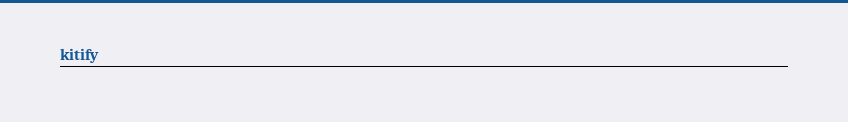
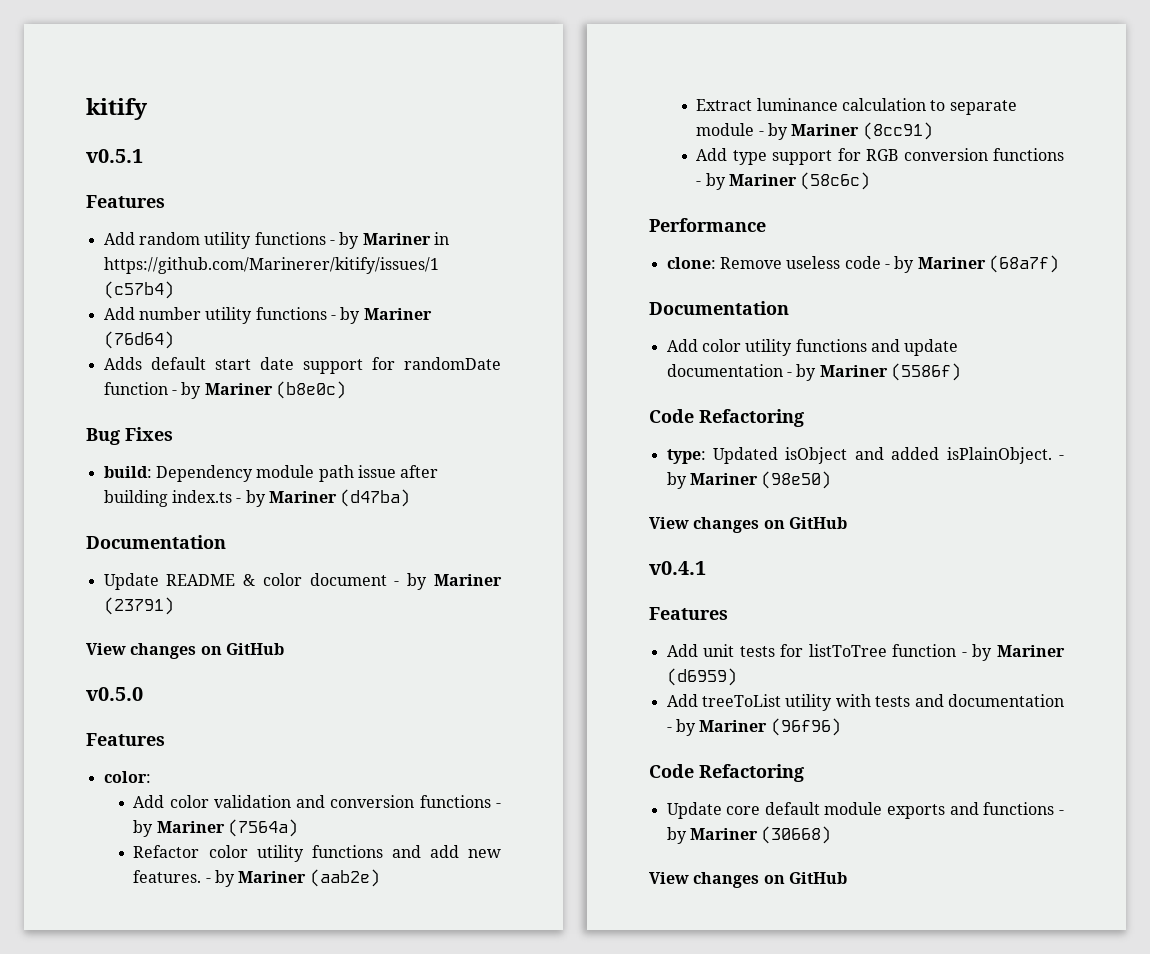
(99, 55) none -> [86,149,143,163] [86,195,165,208] [103,232,449,249] [103,257,439,274] [103,281,174,299] [103,307,432,324] [103,331,174,349] [103,357,501,374] [103,381,346,399] [86,427,173,445] [103,465,439,482] [103,489,411,507] [86,535,226,549] [103,573,502,590] [103,597,174,615] [86,643,284,659] [86,687,143,701] [86,733,165,746] [103,771,151,783] [133,795,501,808] [133,819,299,837] [133,845,501,862] [133,869,380,887] [696,98,1017,115] [696,122,933,140] [696,148,1064,165] [696,172,871,190] [649,218,766,232] [666,255,1059,273] [649,301,789,315] [666,339,959,356] [666,363,961,381] [649,409,804,427] [666,447,1064,464] [666,471,832,489] [649,517,847,533] [649,561,706,575] [649,607,728,620] [666,644,1065,661] [666,668,737,686] [666,694,1064,711] [666,718,841,736] [649,764,804,782] [666,802,1064,819] [666,826,832,844] [649,872,847,888] // v0.5.1 // Features // Add random utility functions - by Mariner in https://github.com/Marinerer/kitify/issues/1 (c57b4) // Add number utility functions - by Mariner (76d64) // Adds default start date support for randomDate function - by Mariner (b8e0c) // Bug Fixes // build: Dependency module path issue after building index.ts - by Mariner (d47ba) // Documentation // Update README & color document - by Mariner (23791) // View changes on GitHub // v0.5.0 // Features // color: // Add color validation and conversion functions - by Mariner (7564a) // Refactor color utility functions and add new features. - by Mariner (aab2e) // Extract luminance calculation to separate module - by Mariner (8cc91) // Add type support for RGB conversion functions - by Mariner (58c6c) // Performance // clone: Remove useless code - by Mariner (68a7f) // Documentation // Add color utility functions and update documentation - by Mariner (5586f) // Code Refactoring // type: Updated isObject and added isPlainObject. - by Mariner (98e50) // View changes on GitHub // v0.4.1 // Features // Add unit tests for listToTree function - by Mariner (d6959) // Add treeToList utility with tests and documentation - by Mariner (96f96) // Code Refactoring // Update core default module exports and functions - by Mariner (30668) // View changes on GitHub

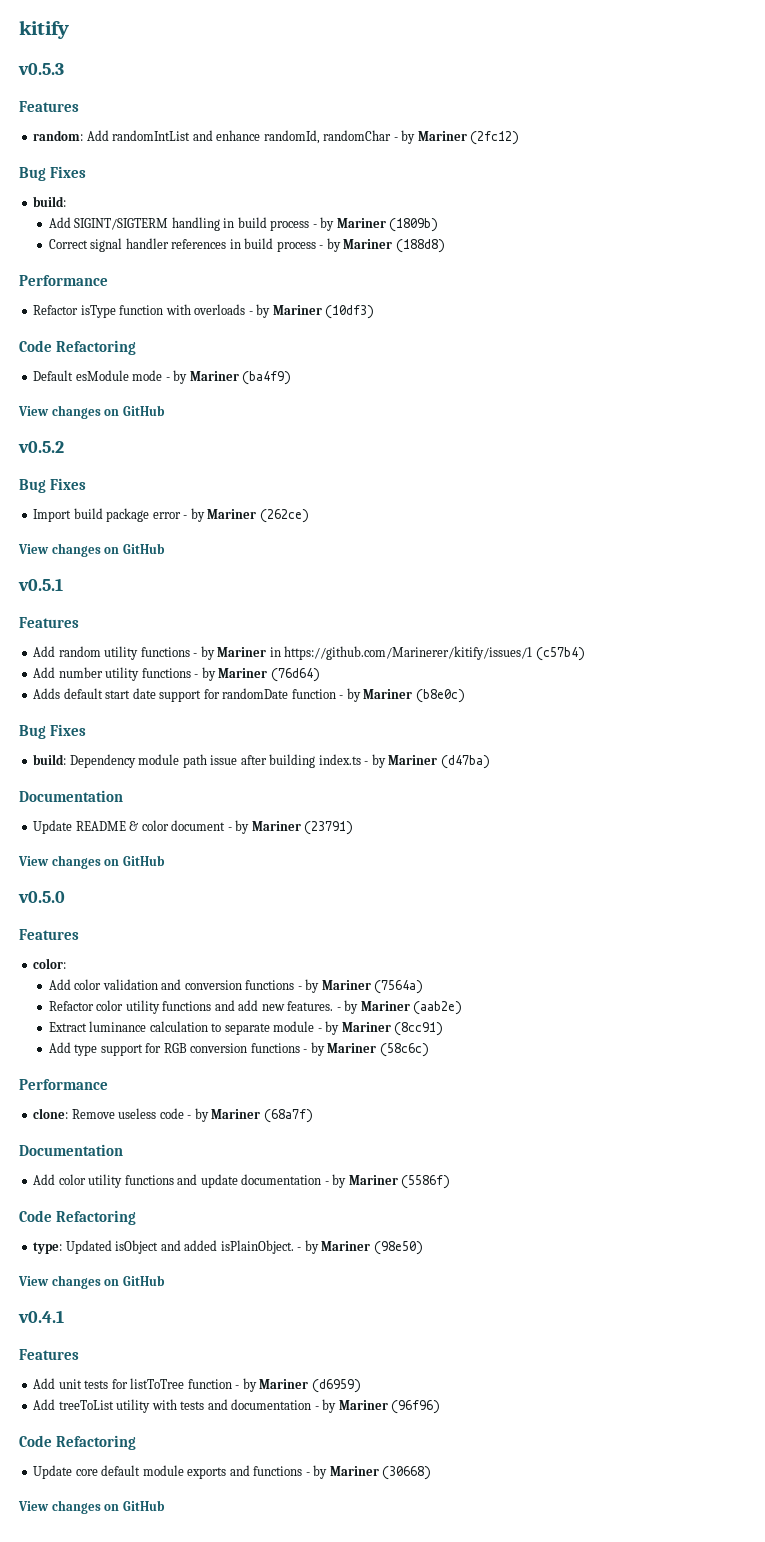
(148, 109) none -> [18,63,64,75] [19,101,79,112] [33,130,520,145] [19,166,87,181] [33,196,67,207] [48,217,439,232] [48,238,445,253] [19,275,108,286] [33,304,375,319] [19,340,137,355] [33,370,292,385] [18,405,165,419] [18,441,64,453] [19,478,87,493] [33,508,309,523] [18,543,165,557] // v0.5.3 // Features // random: Add randomIntList and enhance randomId, randomChar - by Mariner (2fc12) // Bug Fixes // build: // Add SIGINT/SIGTERM handling in build process - by Mariner (1809b) // Correct signal handler references in build process - by Mariner (188d8) // Performance // Refactor isType function with overloads - by Mariner (10df3) // Code Refactoring // Default esModule mode - by Mariner (ba4f9) // View changes on GitHub // v0.5.2 // Bug Fixes // Import build package error - by Mariner (262ce) // View changes on GitHub

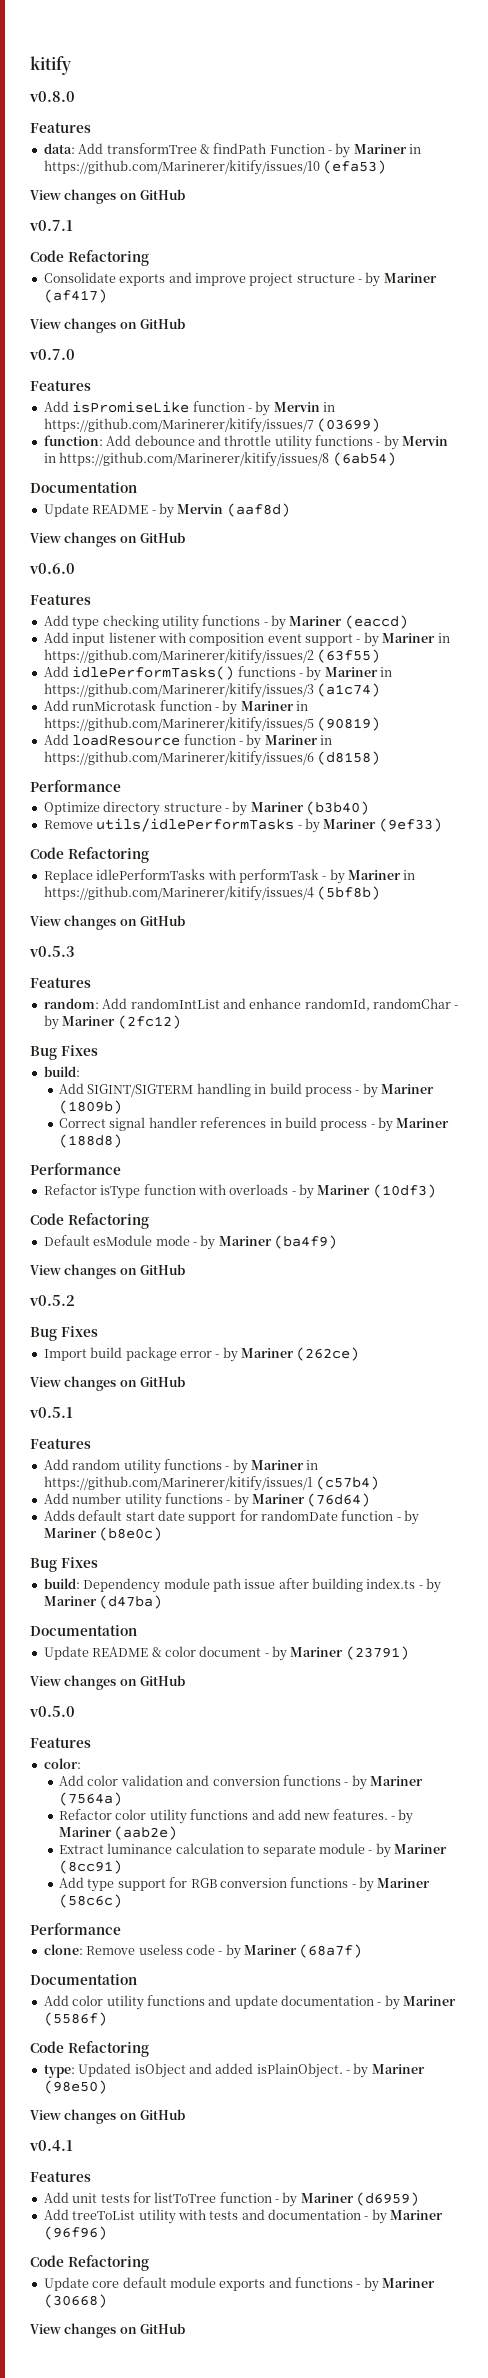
(69, 29) none -> [29,91,75,102] [30,122,91,133] [43,143,422,158] [43,160,387,175] [30,189,186,204] [29,220,73,231] [30,250,149,266] [43,272,437,287] [43,289,107,303] [30,318,186,333] [29,349,75,360] [30,380,91,391] [43,401,335,416] [43,418,381,433] [43,435,449,450] [43,452,396,467] [30,482,137,493] [43,503,290,518] [30,532,186,547] [29,563,75,574] [30,594,91,605] [43,615,408,630] [43,632,450,647] [43,649,381,664] [43,666,392,681] [43,683,381,698] [43,700,308,715] [43,717,381,732] [43,734,332,749] [43,751,381,766] [30,780,121,792] [43,801,369,816] [43,818,442,833] [30,847,149,863] [43,869,416,884] [43,886,381,901] [30,915,186,930] // v0.8.0 // Features // data: Add transformTree & findPath Function - by Mariner in https://github.com/Marinerer/kitify/issues/10 (efa53) // View changes on GitHub // v0.7.1 // Code Refactoring // Consolidate exports and improve project structure - by Mariner (af417) // View changes on GitHub // v0.7.0 // Features // Add isPromiseLike function - by Mervin in https://github.com/Marinerer/kitify/issues/7 (03699) // function: Add debounce and throttle utility functions - by Mervin in https://github.com/Marinerer/kitify/issues/8 (6ab54) // Documentation // Update README - by Mervin (aaf8d) // View changes on GitHub // v0.6.0 // Features // Add type checking utility functions - by Mariner (eaccd) // Add input listener with composition event support - by Mariner in https://github.com/Marinerer/kitify/issues/2 (63f55) // Add idlePerformTasks() functions - by Mariner in https://github.com/Marinerer/kitify/issues/3 (a1c74) // Add runMicrotask function - by Mariner in https://github.com/Marinerer/kitify/issues/5 (90819) // Add loadResource function - by Mariner in https://github.com/Marinerer/kitify/issues/6 (d8158) // Performance // Optimize directory structure - by Mariner (b3b40) // Remove utils/idlePerformTasks - by Mariner (9ef33) // Code Refactoring // Replace idlePerformTasks with performTask - by Mariner in https://github.com/Marinerer/kitify/issues/4 (5bf8b) // View changes on GitHub

